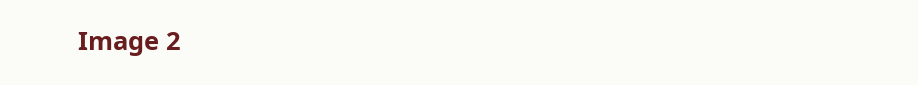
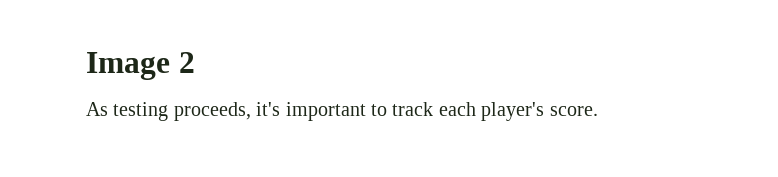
(181, 41) none -> [86,102,598,121] // As testing proceeds, it's important to track each player's score.

